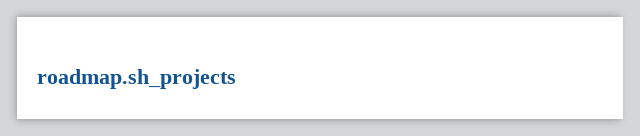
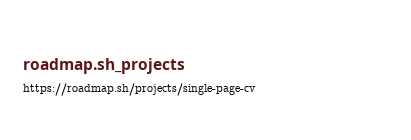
(236, 79) none -> [23,83,256,96] // https://roadmap.sh/projects/single-page-cv

